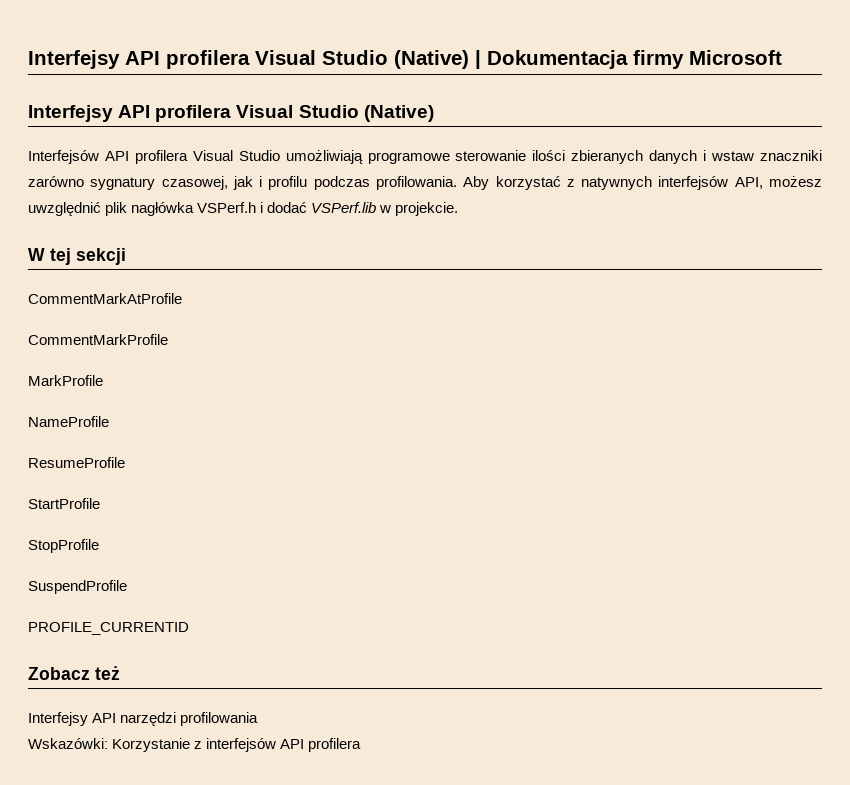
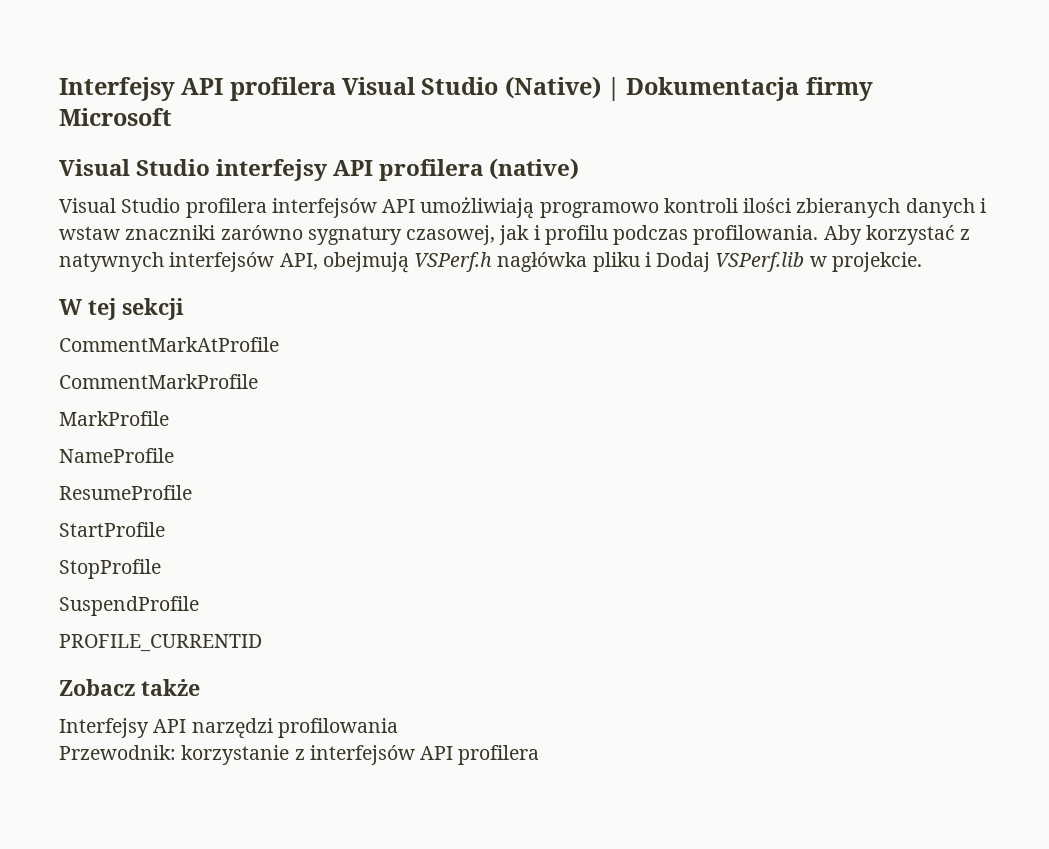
[28,105,434,122] [28,150,527,164] Interfejsy API profilera Visual Studio (Native) // Interfejsów API profilera Visual Studio umożliwiają programowe sterowanie -> [59,158,580,181] [59,197,738,219] Visual Studio interfejsy API profilera (native) // Visual Studio profilera interfejsów API umożliwiają programowo kontroli
[769,176,823,187] [28,202,308,216] możesz uwzględnić plik nagłówka VSPerf.h i dodać -> [322,252,711,273] obejmują VSPerf.h nagłówka pliku i Dodaj
[95,666,120,680] też -> [141,679,200,696] także
[28,738,191,752] Wskazówki: Korzystanie -> [59,745,290,765] Przewodnik: korzystanie

